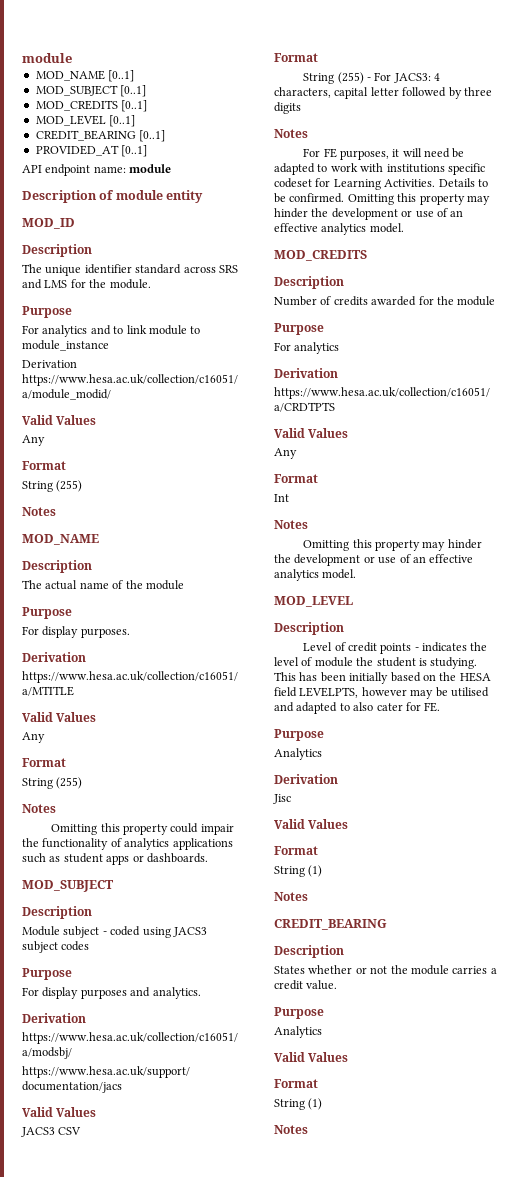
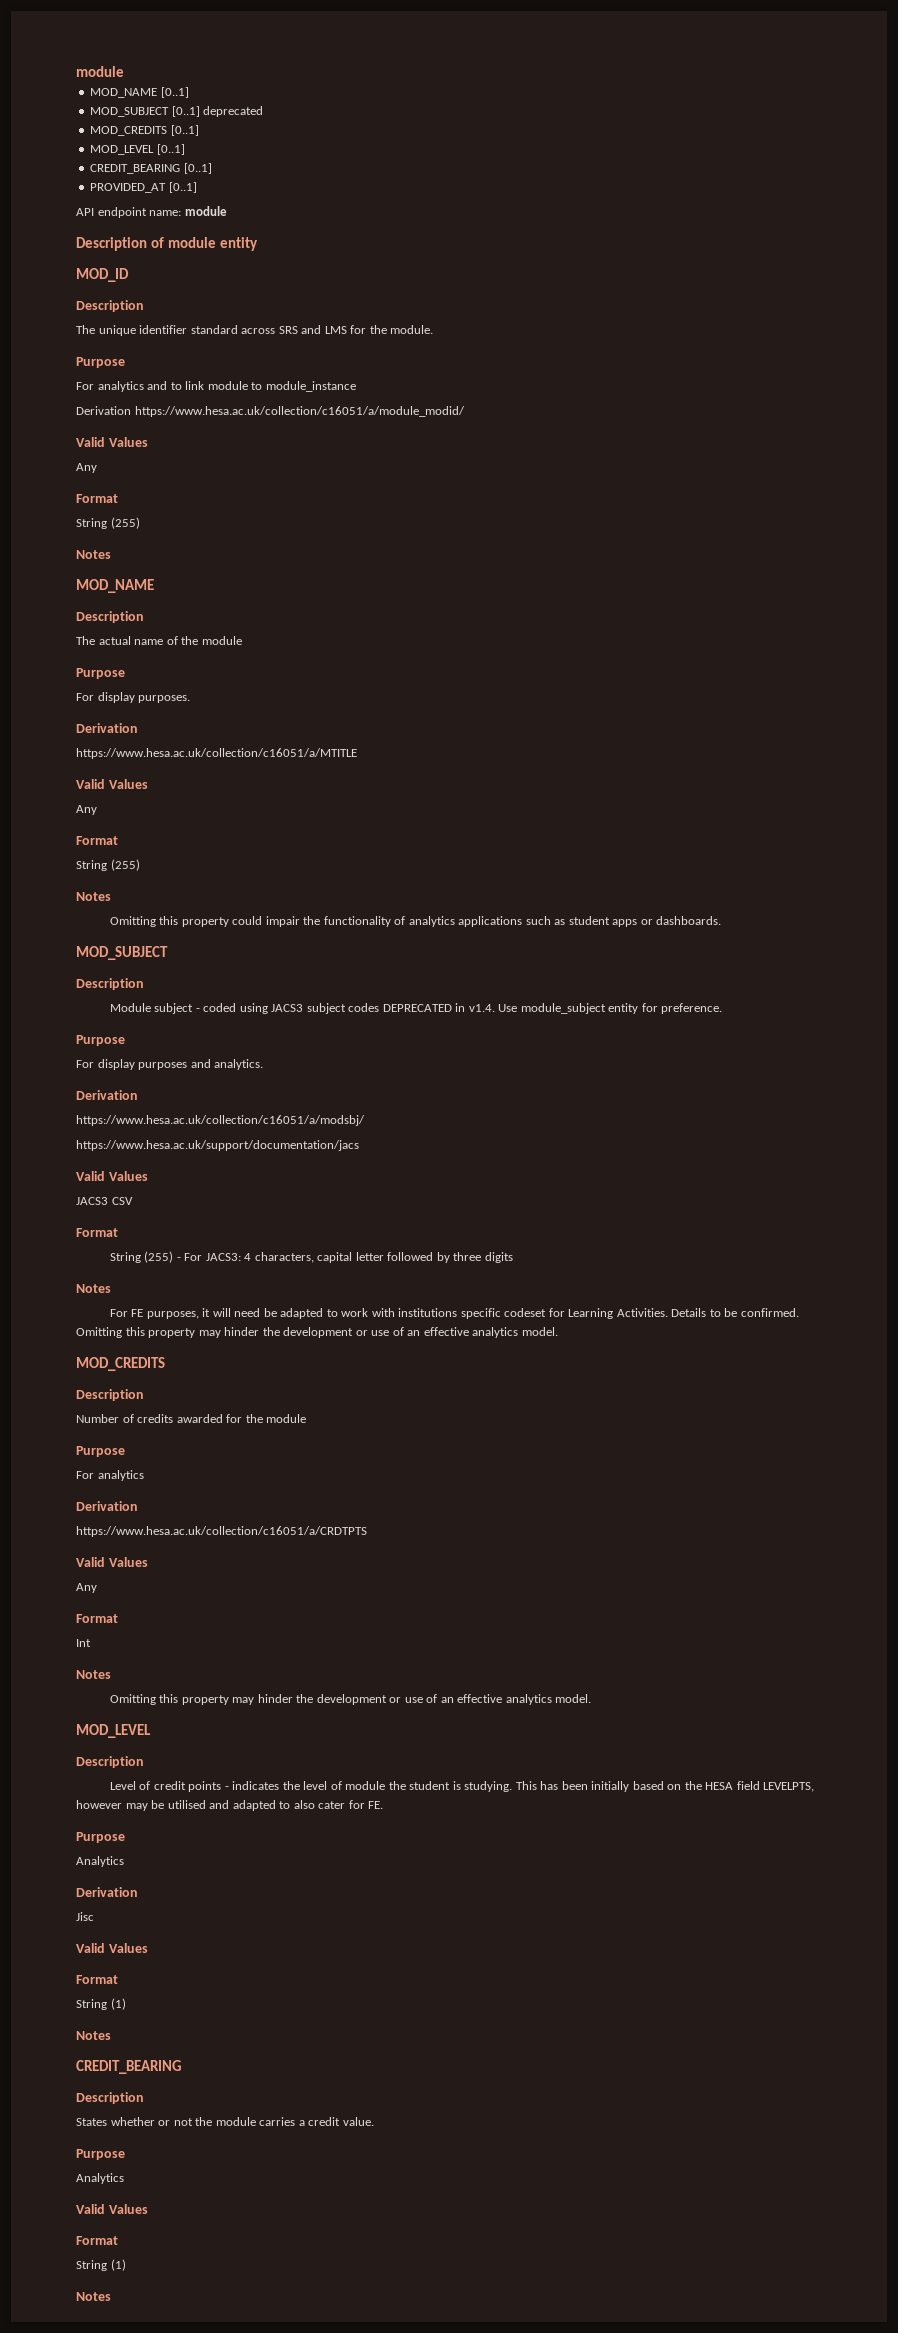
(147, 91) none -> [203,106,264,117] deprecated
(90, 946) none -> [382,1003,723,1014] DEPRECATED in v1.4. Use module_subject entity for preference.

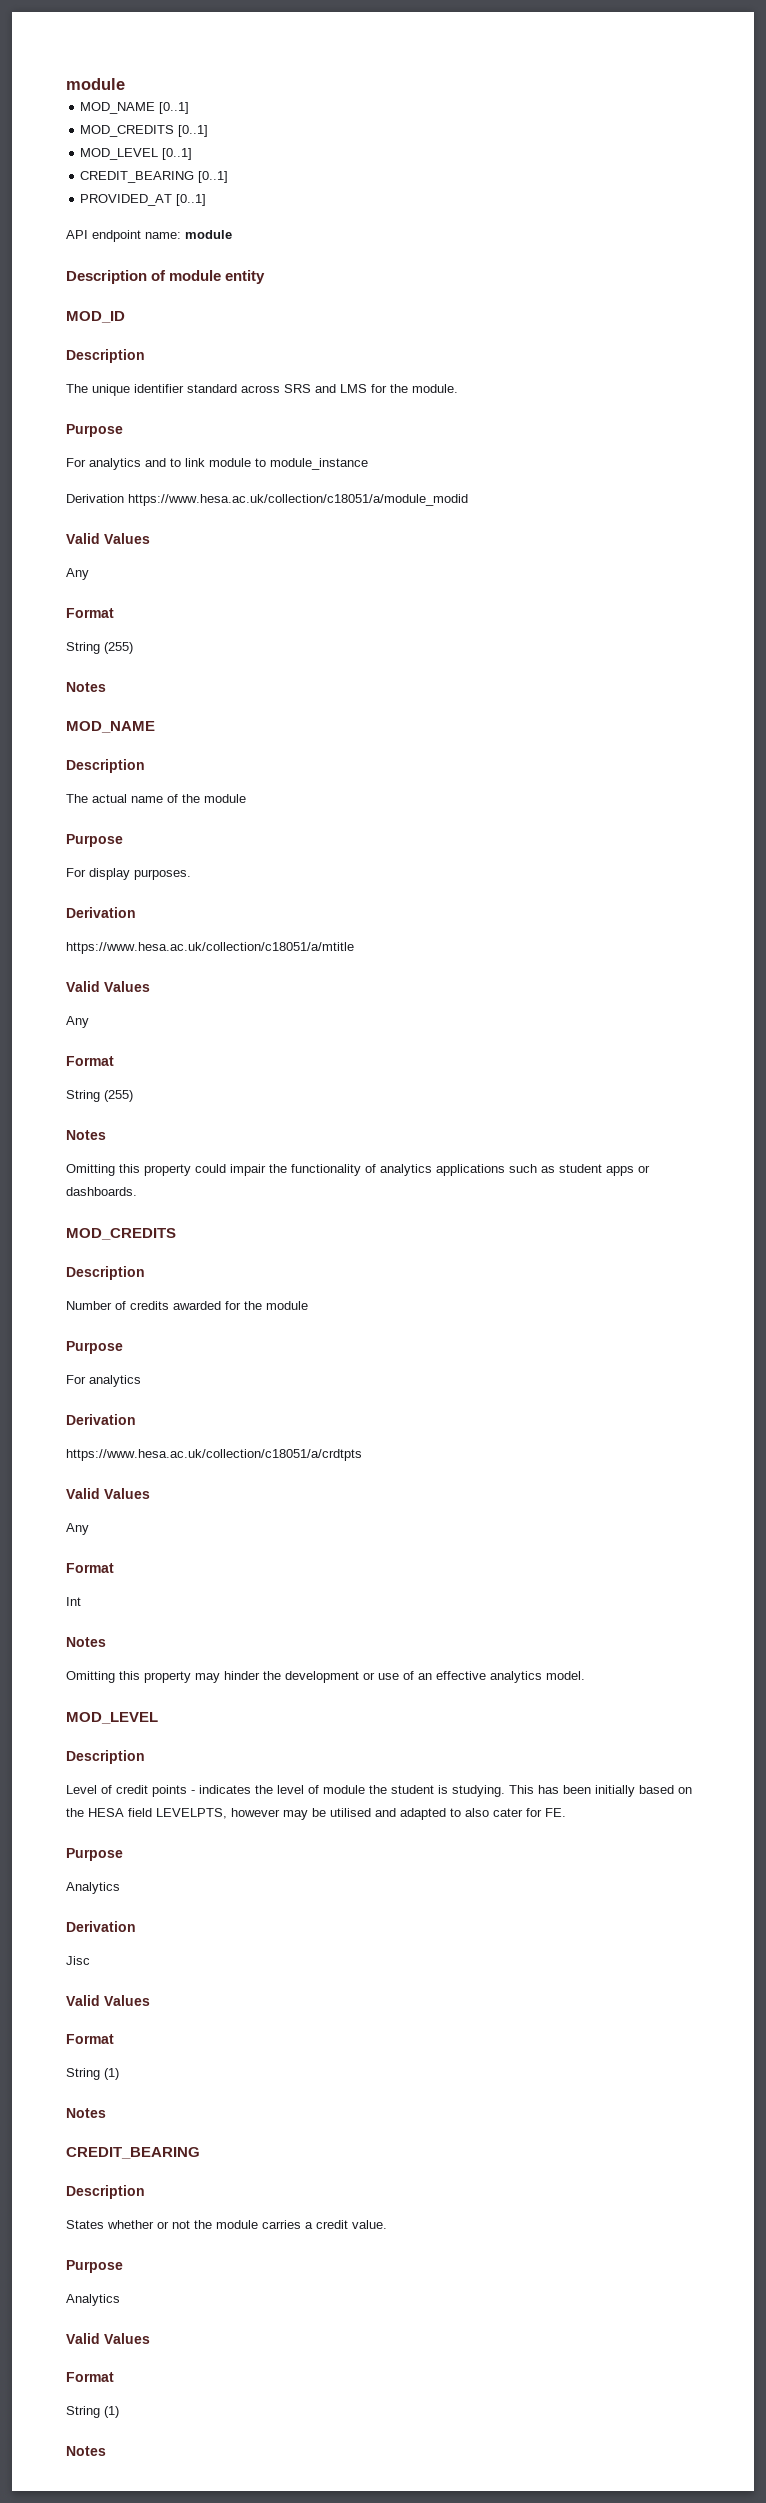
[90,106,264,117] // MOD_SUBJECT [0..1] deprecated -> (190, 108) none
[134,406,465,417] https://www.hesa.ac.uk/collection/c16051/a/module_modid/ -> [128,494,468,506] https://www.hesa.ac.uk/collection/c18051/a/module_modid
[76,748,357,759] https://www.hesa.ac.uk/collection/c16051/a/MTITLE -> [66,942,354,954] https://www.hesa.ac.uk/collection/c18051/a/mtitle
[76,946,168,960] [76,978,144,990] [109,1003,723,1014] [76,1035,125,1046] [76,1059,264,1070] [76,1090,138,1100] [76,1115,365,1126] [76,1140,359,1151] [76,1171,148,1181] [76,1197,133,1205] [76,1228,118,1237] [109,1251,513,1263] [76,1284,111,1293] [109,1308,799,1319] [76,1327,558,1338] // MOD_SUBJECT // Description // Module subject - coded using JACS3 subject codes DEPRECATED in v1.4. Use module_subject entity for preference. // Purpose // For display purposes and analytics. // Derivation // https://www.hesa.ac.uk/collection/c16051/a/modsbj/ // https://www.hesa.ac.uk/support/documentation/jacs // Valid Values // JACS3 CSV // Format // String (255) - For JACS3: 4 characters, capital letter followed by three digits // Notes // For FE purposes, it will need be adapted to work with institutions specific codeset for Learning Activities. Details to be confirmed. Omitting this property may hinder the development or use of an effective analytics model. -> (137, 1191) none
[76,1526,367,1537] https://www.hesa.ac.uk/collection/c16051/a/CRDTPTS -> [66,1449,362,1461] https://www.hesa.ac.uk/collection/c18051/a/crdtpts

